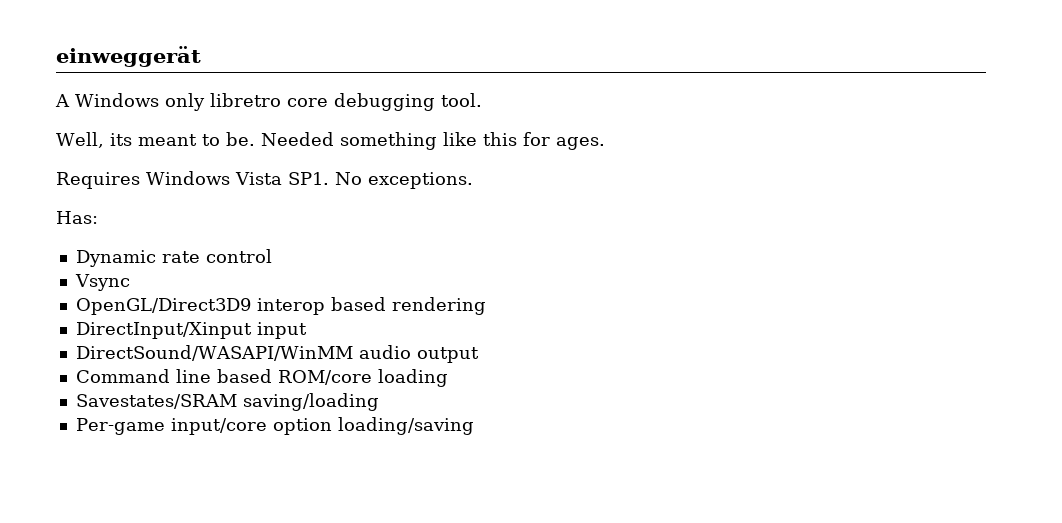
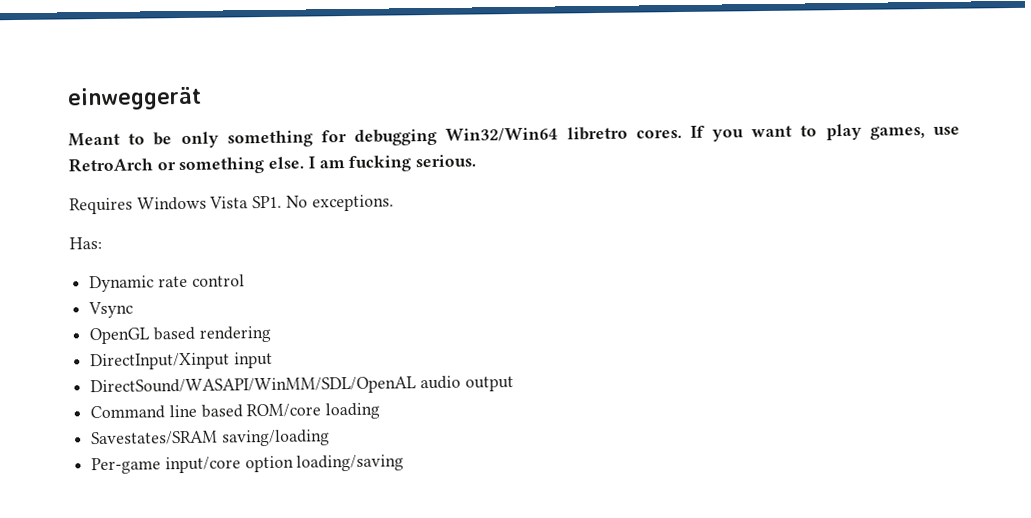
[55,93,482,111] [56,132,605,150] A Windows only libretro core debugging tool. // Well, its meant to be. Needed something like this for ages. -> [68,123,960,149] [68,154,477,175] Meant to be only something for debugging Win32/Win64 libretro cores. If you want to play games, use RetroArch or something else. I am fucking serious.
[75,298,325,315] OpenGL/Direct3D9 interop -> [89,327,150,345] OpenGL
[75,345,353,361] DirectSound/WASAPI/WinMM -> [90,376,417,397] DirectSound/WASAPI/WinMM/SDL/OpenAL

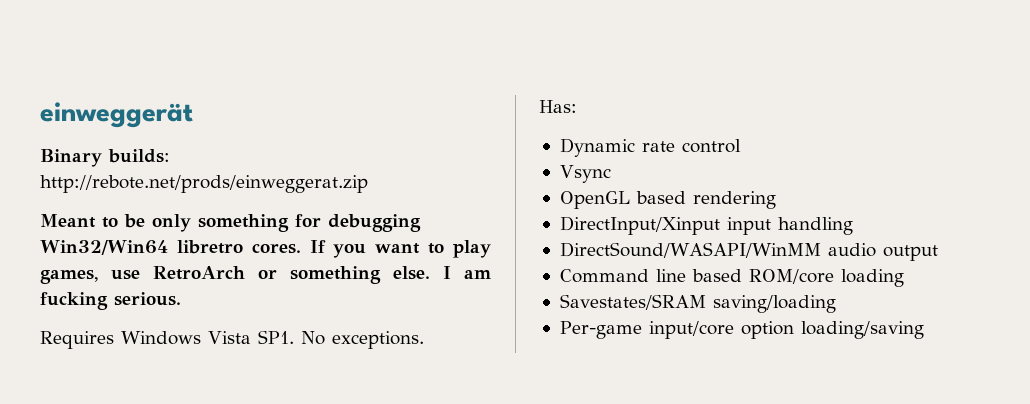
(202, 98) none -> [40,149,170,167] [40,175,368,193] // Binary builds: http://rebote.net/prods/einweggerat.zip
[90,376,417,397] // DirectSound/WASAPI/WinMM/SDL/OpenAL -> [777,217,853,235] [559,242,821,258] handling // DirectSound/WASAPI/WinMM

